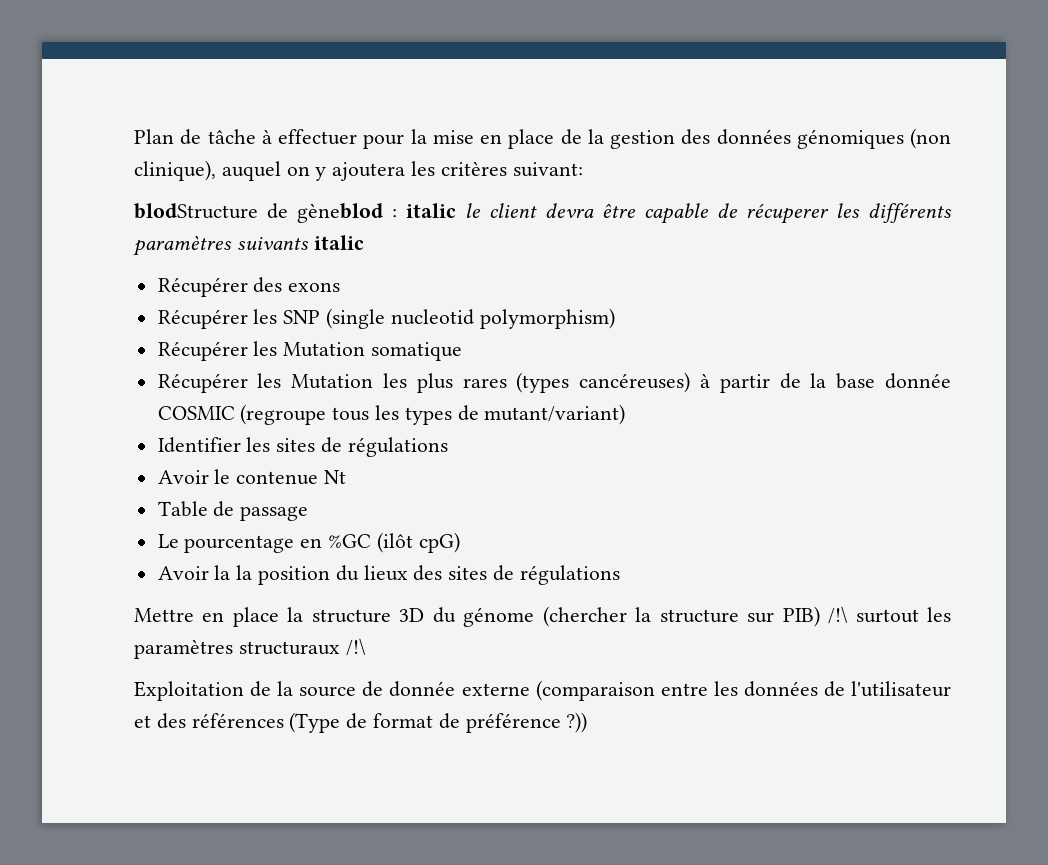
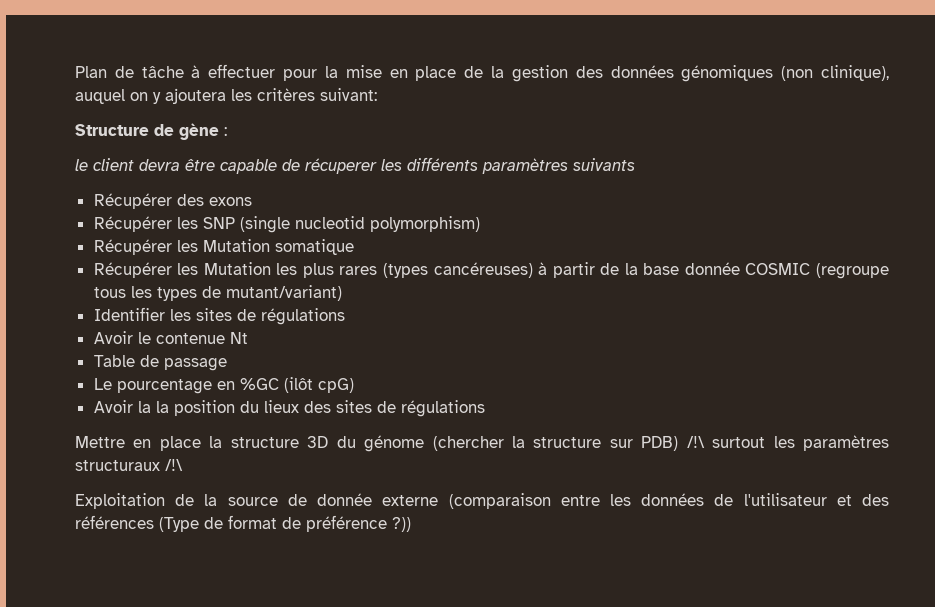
[134,203,383,223] blodStructure de gèneblod -> [75,123,219,140] Structure de gène
[406,203,456,218] italic -> (227, 131) //
[313,235,364,250] italic -> (635, 164) none
[782,606,820,627] PIB) -> [641,436,679,451] PDB)

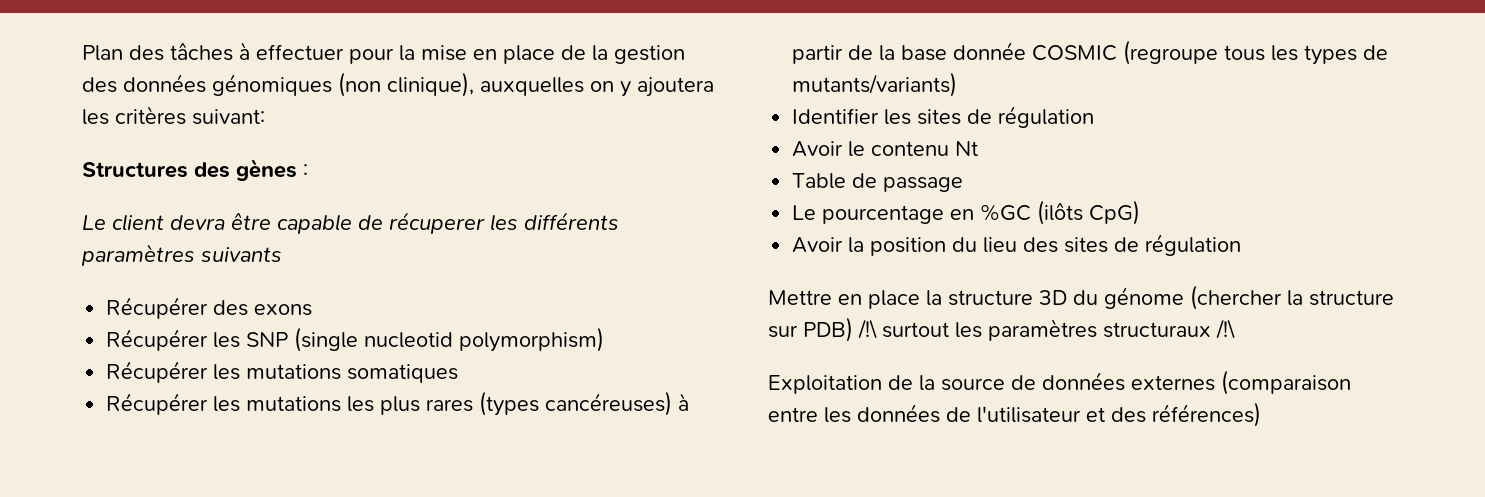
[114,66,184,78] de tâche -> [129,43,233,61] des tâches
[75,89,125,104] auquel -> [480,77,584,96] auxquelles
[75,123,219,140] Structure de gène -> [82,159,297,181] Structures des gènes
[75,159,88,171] le -> [82,215,106,230] Le
[202,239,354,255] [93,262,271,278] Mutation somatique // Récupérer les Mutation -> [246,364,459,383] [106,393,342,415] mutations somatiques // Récupérer les mutations
[225,285,342,301] mutant/variant) -> [792,72,958,97] mutants/variants)
[260,308,345,325] régulations -> [998,106,1095,128] régulation
[155,333,225,344] contenue -> [871,141,950,156] contenu
[283,377,354,393] (ilôt cpG) -> [1037,200,1141,225] (ilôts CpG)
[155,401,169,413] la -> (865, 245) none
[263,400,299,413] lieux -> [983,237,1018,253] lieu
[400,400,485,417] régulations -> [1145,234,1242,256] régulation
[317,493,439,506] donnée externe -> [1042,372,1215,391] données externes
[75,515,411,532] références (Type de format de préférence ?)) -> [1152,402,1261,427] références)

